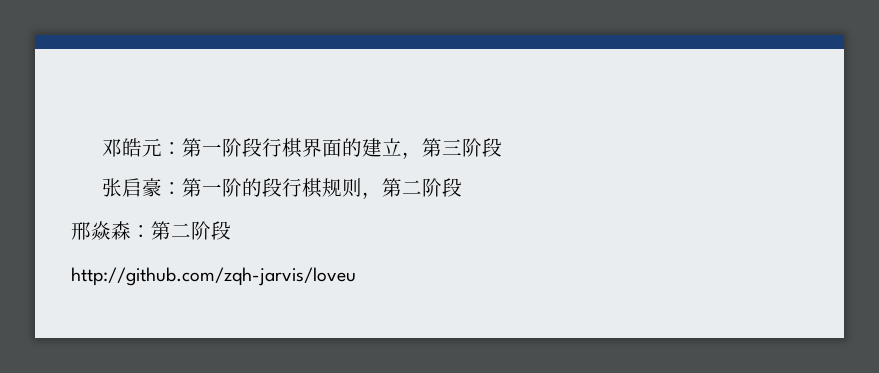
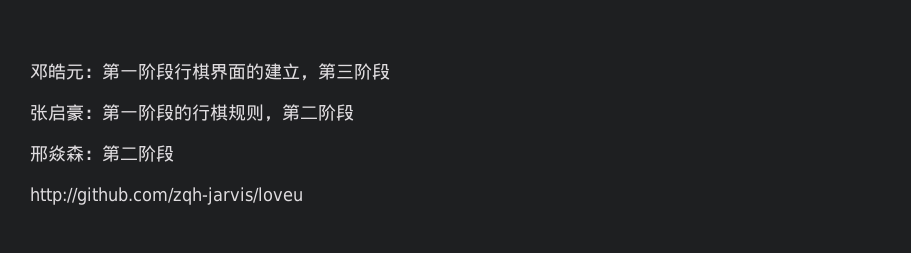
[241,178,282,197] 的段 -> [156,104,192,121] 段的

